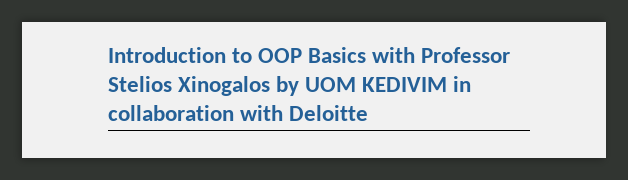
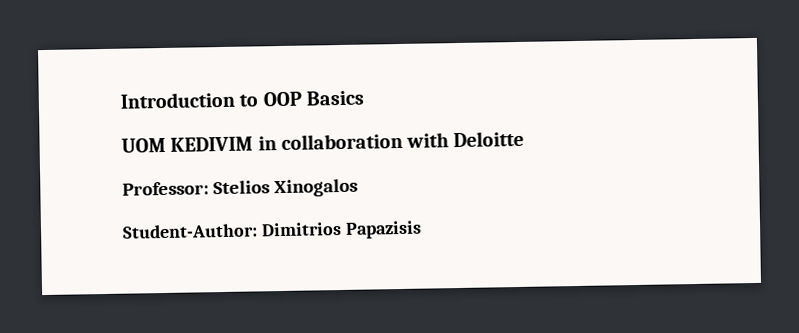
[372,47,511,63] [108,76,300,96] with Professor Stelios Xinogalos by -> (364, 98) //
(369, 113) none -> [122,178,358,198] [122,220,422,239] // Professor: Stelios Xinogalos // Student-Author: Dimitrios Papazisis

